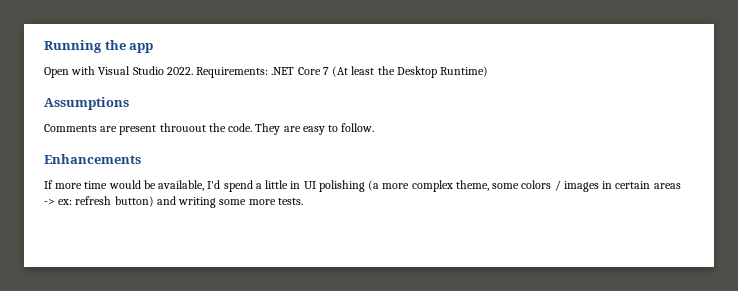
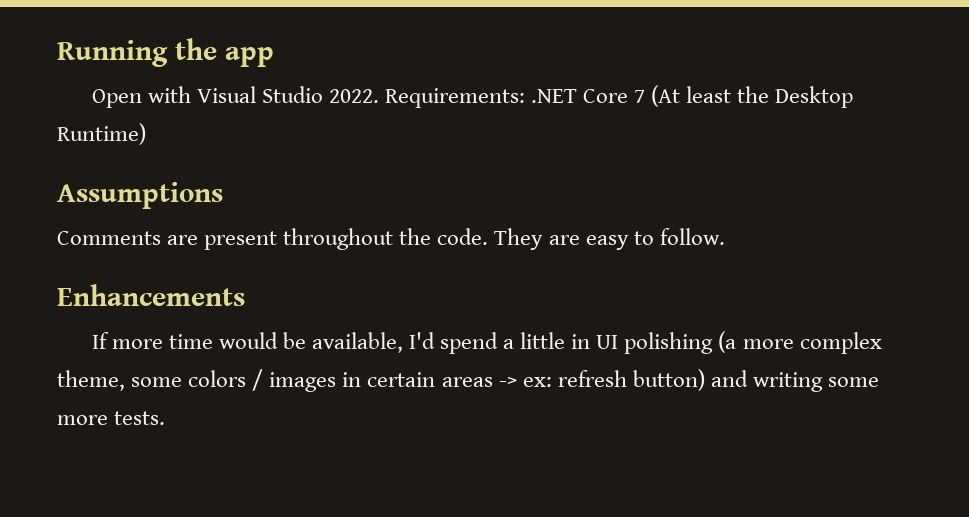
[159,123,206,132] throuout -> [283,228,394,250] throughout

